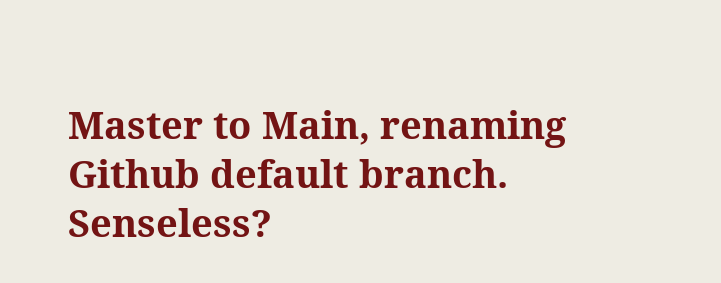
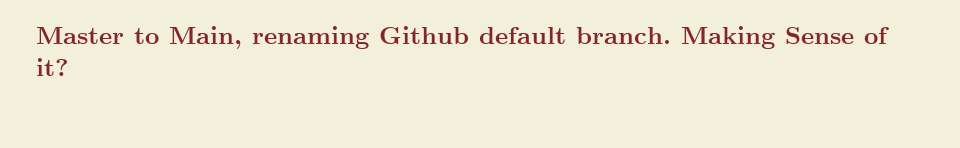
[68,208,272,237] Senseless? -> [681,26,889,49] [36,58,69,76] Making Sense of it?

